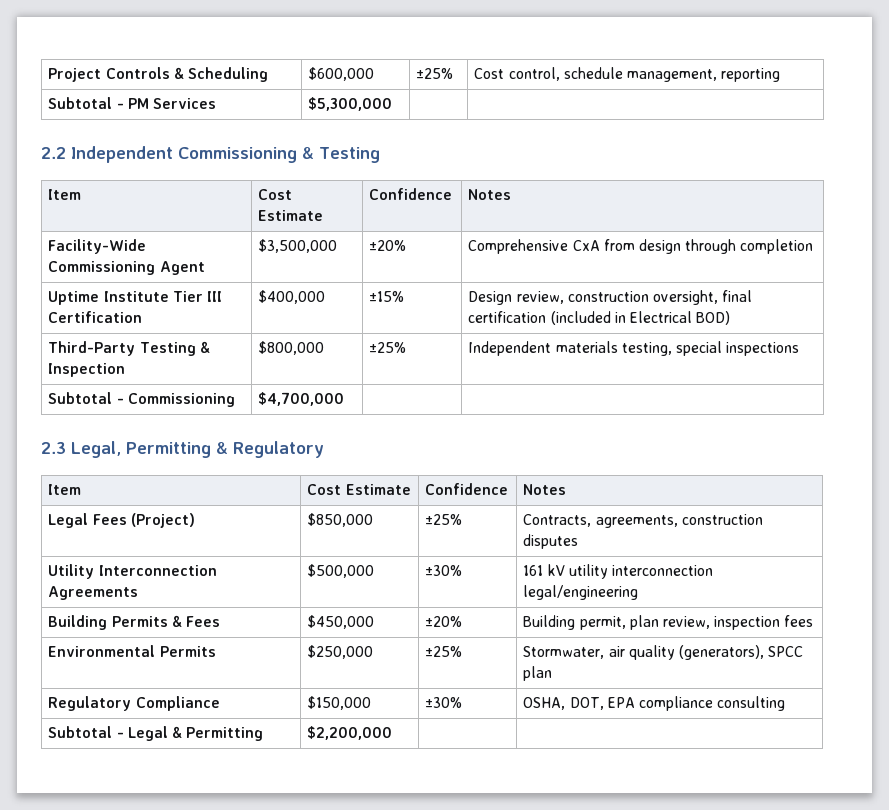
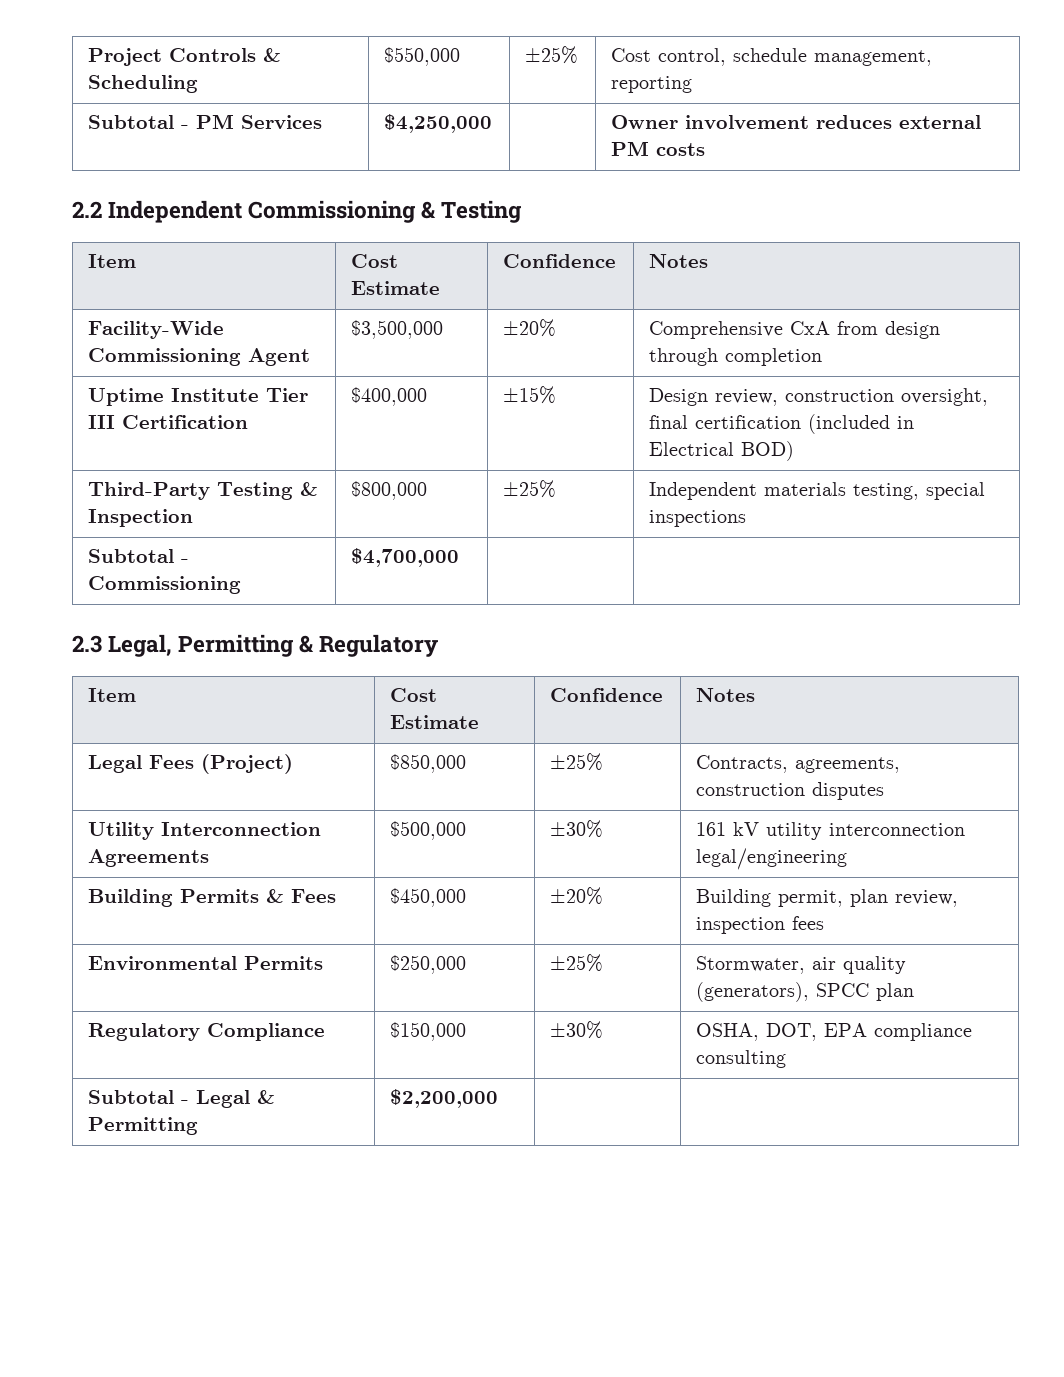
[308,67,375,81] $600,000 -> [383,47,460,66] $550,000
[308,97,393,111] $5,300,000 | | -> [383,114,492,133] [610,115,981,129] [610,141,705,156] $4,250,000 | | Owner involvement reduces external PM costs

